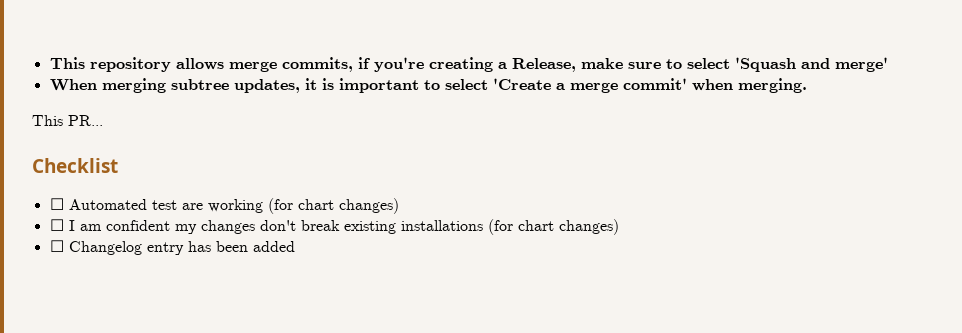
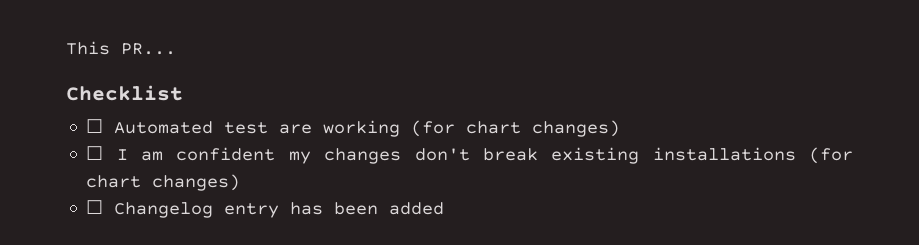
[49,57,888,72] [49,78,807,93] [32,115,63,126] This repository allows merge commits, if you're creating a Release, make sure to select 'Squash and merge' // When merging subtree updates, it is important to select 'Create a merge commit' when merging. // This -> [66,41,110,55] This

